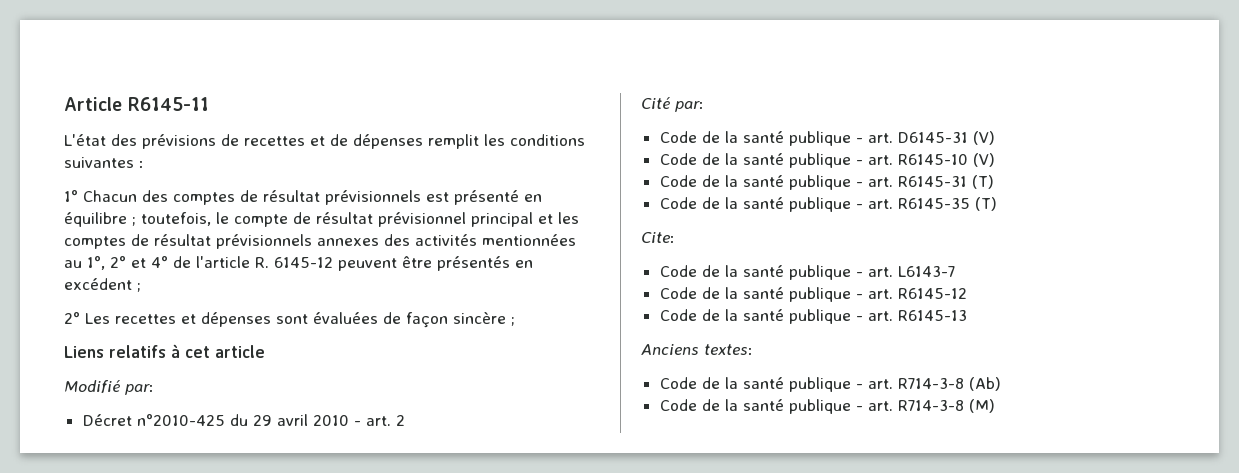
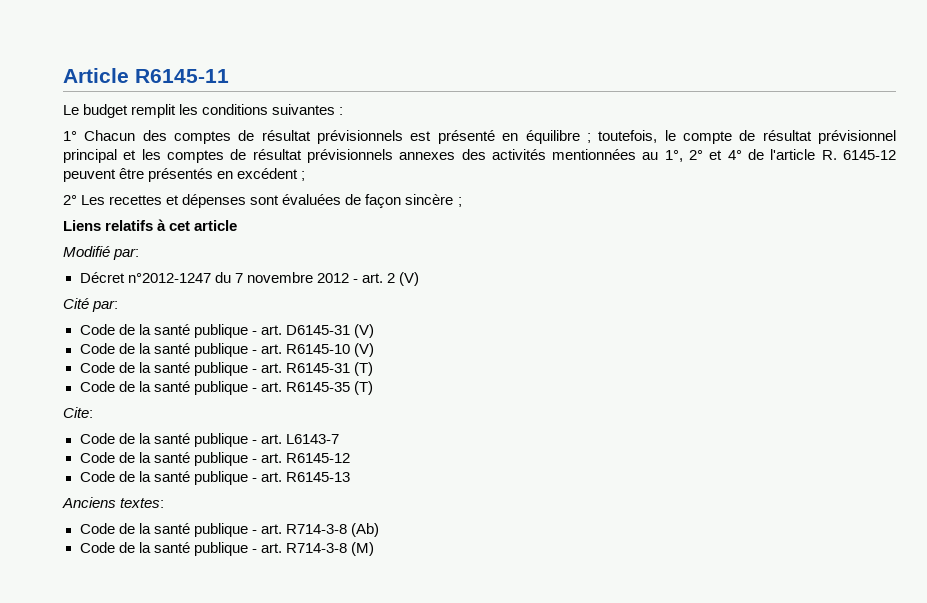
[64,134,423,149] L'état des prévisions de recettes et de dépenses -> [63,104,129,118] Le budget
[136,414,349,426] n°2010-425 du 29 avril 2010 -> [127,272,349,283] n°2012-1247 du 7 novembre 2012
(405, 420) none -> [398,272,419,286] (V)

